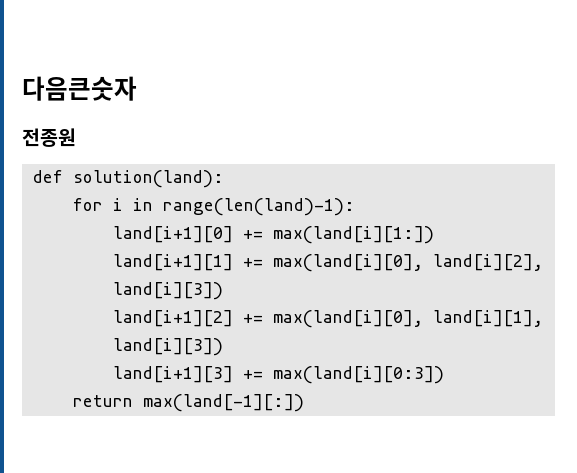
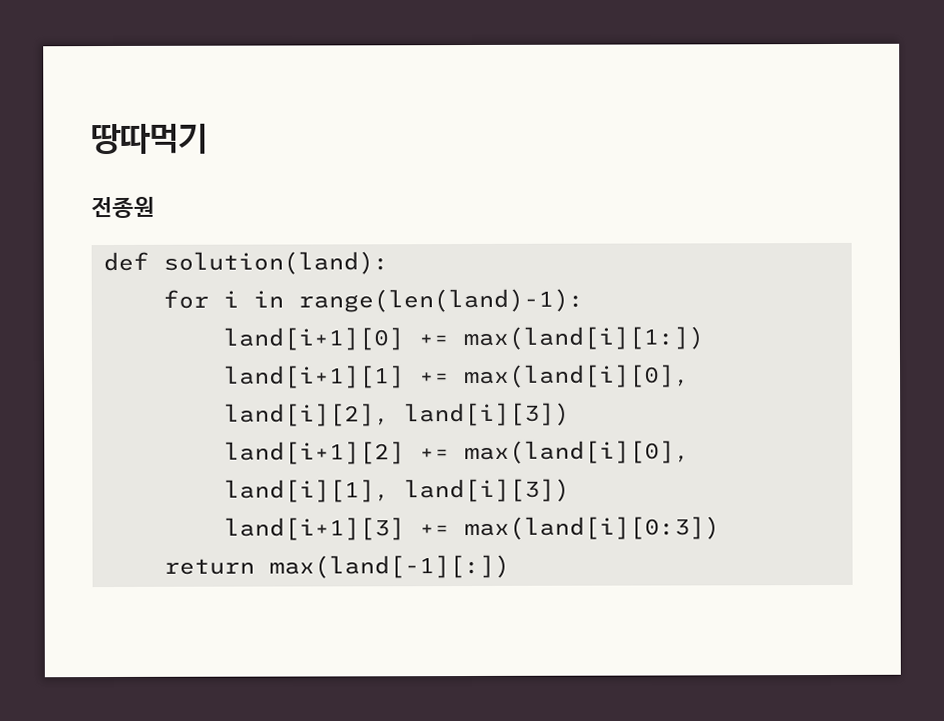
[22,76,137,101] 다음큰숫자 -> [91,123,208,155] 땅따먹기

